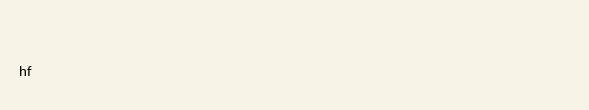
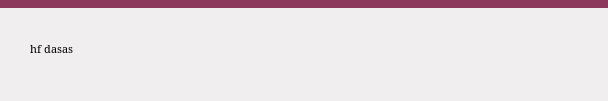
(32, 71) none -> [44,45,73,53] dasas

